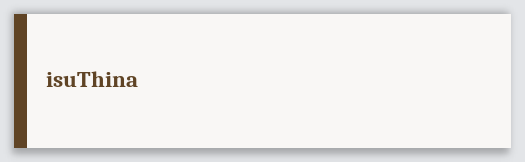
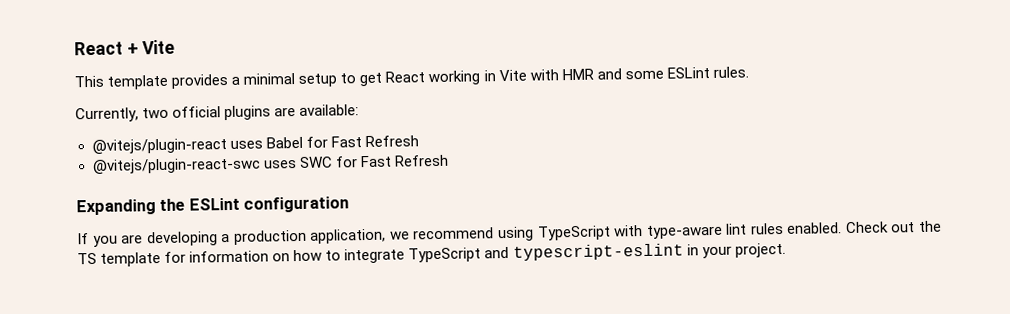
[46,71,138,87] isuThina -> [74,39,176,56] [74,66,749,90] [75,104,360,123] [91,135,419,154] [91,154,449,174] [76,196,350,216] [77,220,942,247] [77,242,786,267] React + Vite // This template provides a minimal setup to get React working in Vite with HMR and some ESLint rules. // Currently, two official plugins are available: // @vitejs/plugin-react uses Babel for Fast Refresh // @vitejs/plugin-react-swc uses SWC for Fast Refresh // Expanding the ESLint configuration // If you are developing a production application, we recommend using TypeScript with type-aware lint rules enabled. Check out the TS template for information on how to integrate TypeScript and typescript-eslint in your project.

